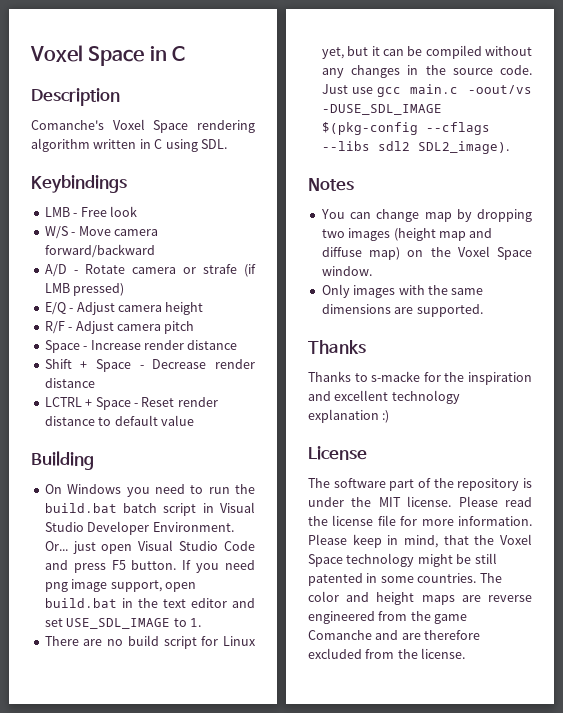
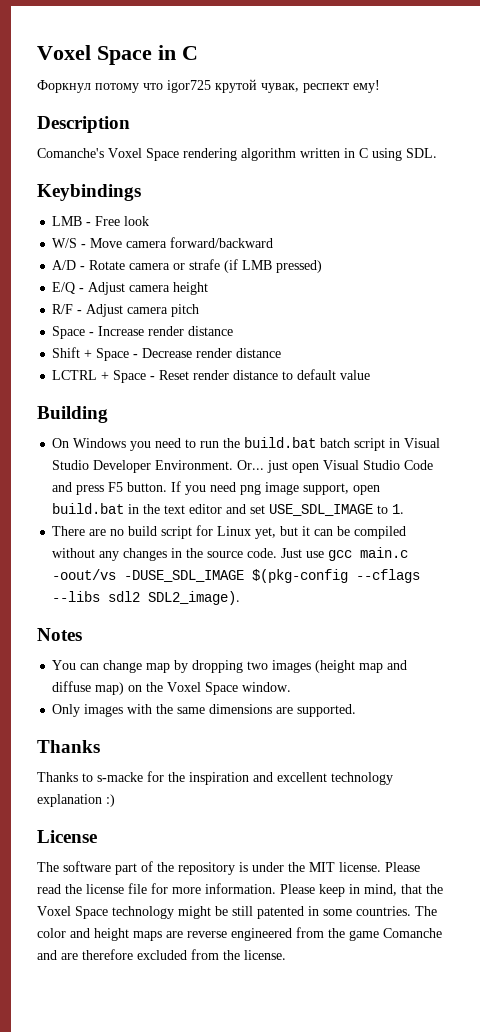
(186, 53) none -> [37,79,380,93] // Форкнул потому что igor725 крутой чувак, респект ему!

